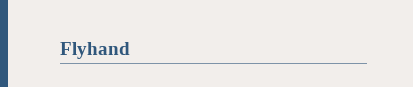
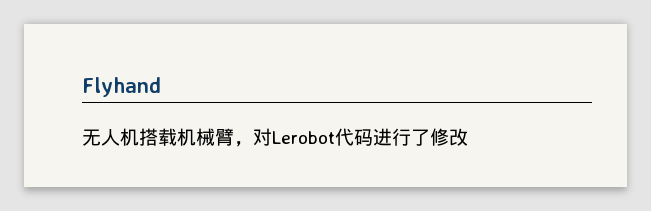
(130, 50) none -> [82,128,468,147] // 无人机搭载机械臂，对Lerobot代码进行了修改

